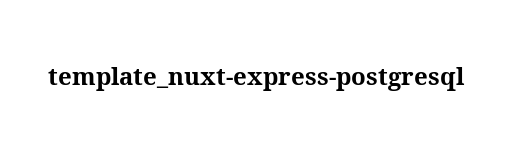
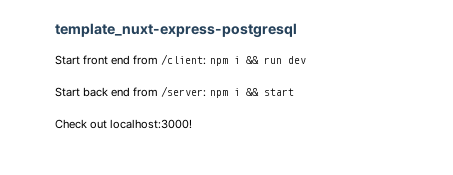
(465, 79) none -> [55,54,306,66] [55,86,294,98] [55,119,193,129] // Start front end from /client: npm i && run dev // Start back end from /server: npm i && start // Check out localhost:3000!

